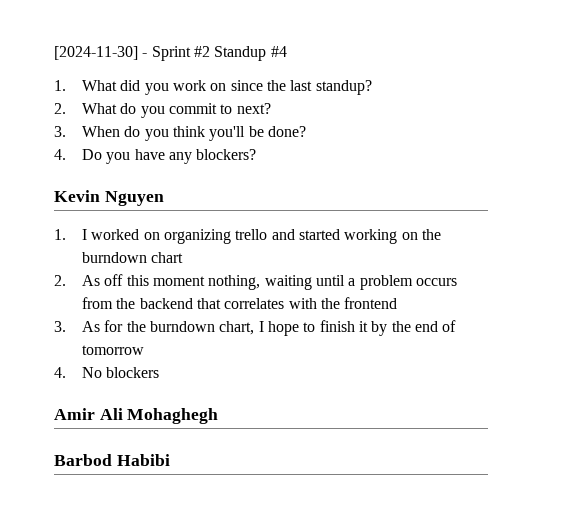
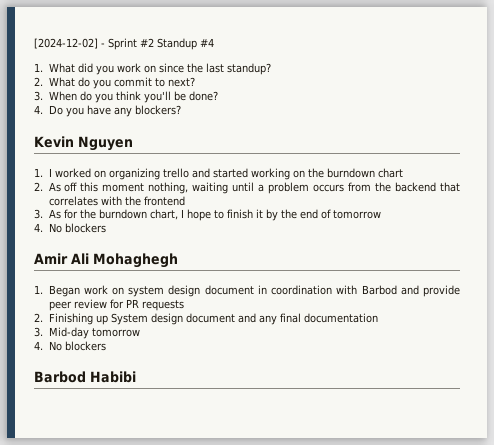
[54,46,138,60] [2024-11-30] -> [34,38,98,49] [2024-12-02]
(219, 416) none -> [34,285,461,297] [48,299,184,311] [34,313,378,325] [34,327,140,339] [34,341,106,351] // 1. Began work on system design document in coordination with Barbod and provide peer review for PR requests // 2. Finishing up System design document and any final documentation // 3. Mid-day tomorrow // 4. No blockers

